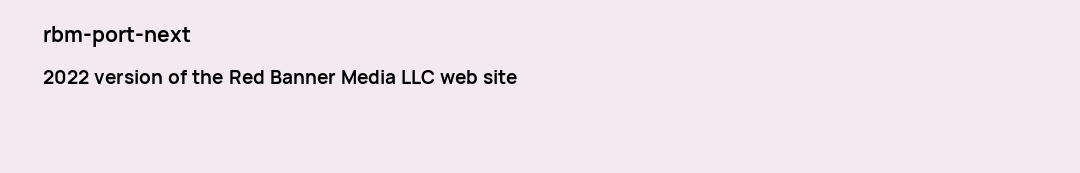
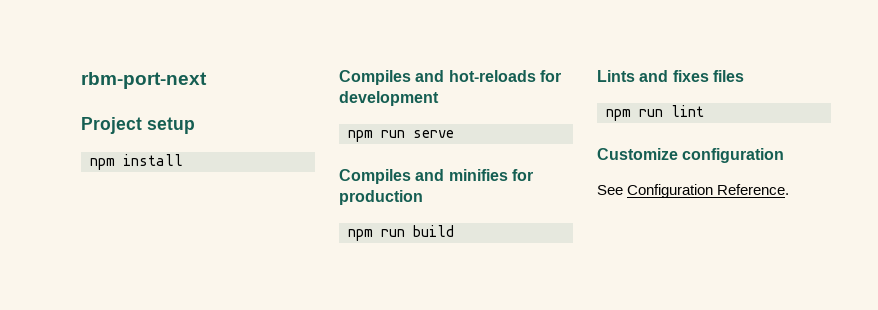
[43,70,518,84] 2022 version of the Red Banner Media LLC web site -> [81,117,195,134] [90,154,183,170] [339,70,561,85] [339,91,439,106] [348,130,454,142] [339,169,533,184] [339,190,423,205] [348,225,454,241] [597,70,744,82] [606,105,704,121] [597,148,785,163] [597,184,790,198] Project setup // npm install // Compiles and hot-reloads for development // npm run serve // Compiles and minifies for production // npm run build // Lints and fixes files // npm run lint // Customize configuration // See Configuration Reference.

